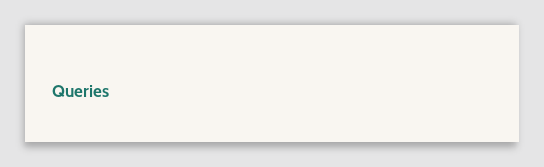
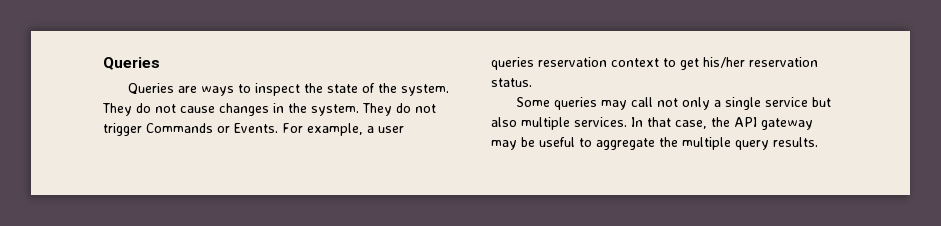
[52,85,109,97] Queries -> [103,57,160,70] [128,83,450,96] [102,103,436,116] [103,123,404,136] [491,57,818,70] [491,78,532,87] [516,97,832,110] [491,117,813,130] [491,137,818,150] Queries // Queries are ways to inspect the state of the system. They do not cause changes in the system. They do not trigger Commands or Events. For example, a user queries reservation context to get his/her reservation status. // Some queries may call not only a single service but also multiple services. In that case, the API gateway may be useful to aggregate the multiple query results.

